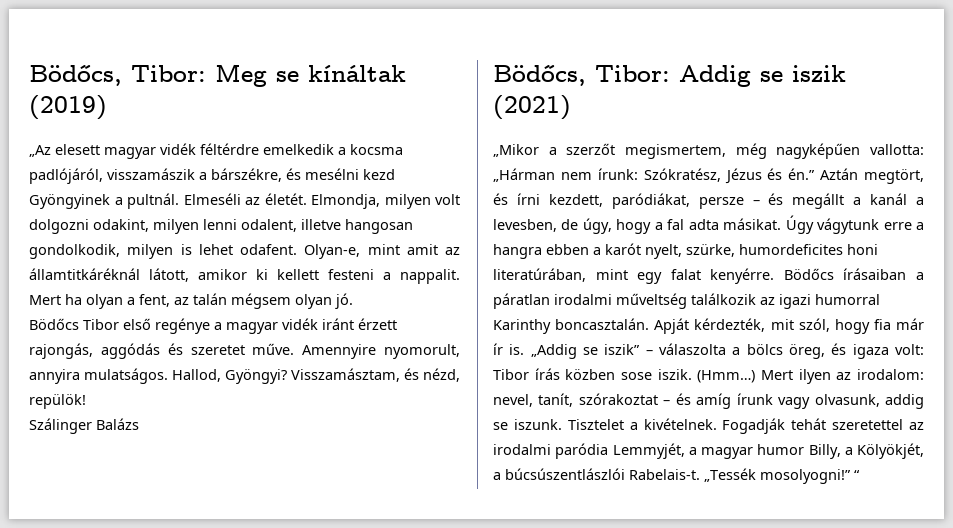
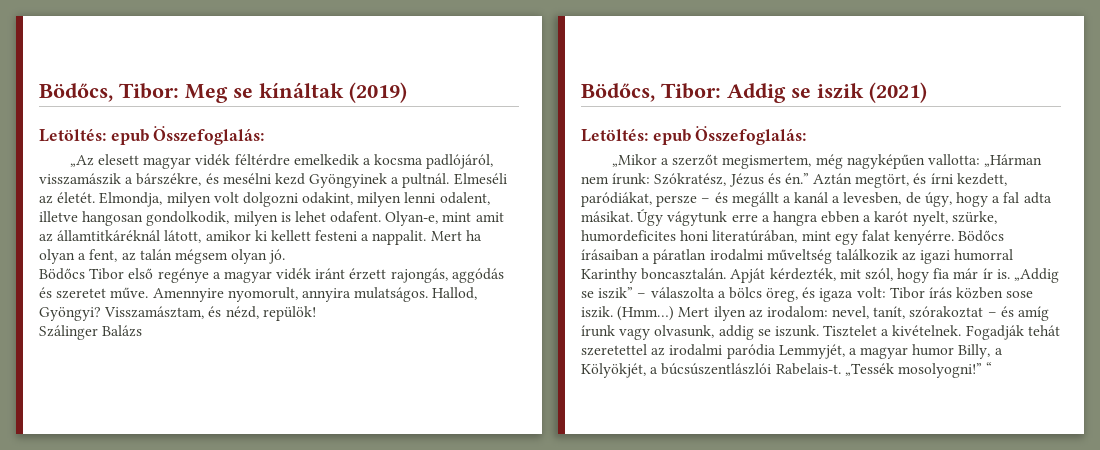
(107, 107) none -> [39,126,265,145] // Letöltés: epub Összefoglalás:
(571, 107) none -> [581,126,807,145] // Letöltés: epub Összefoglalás:

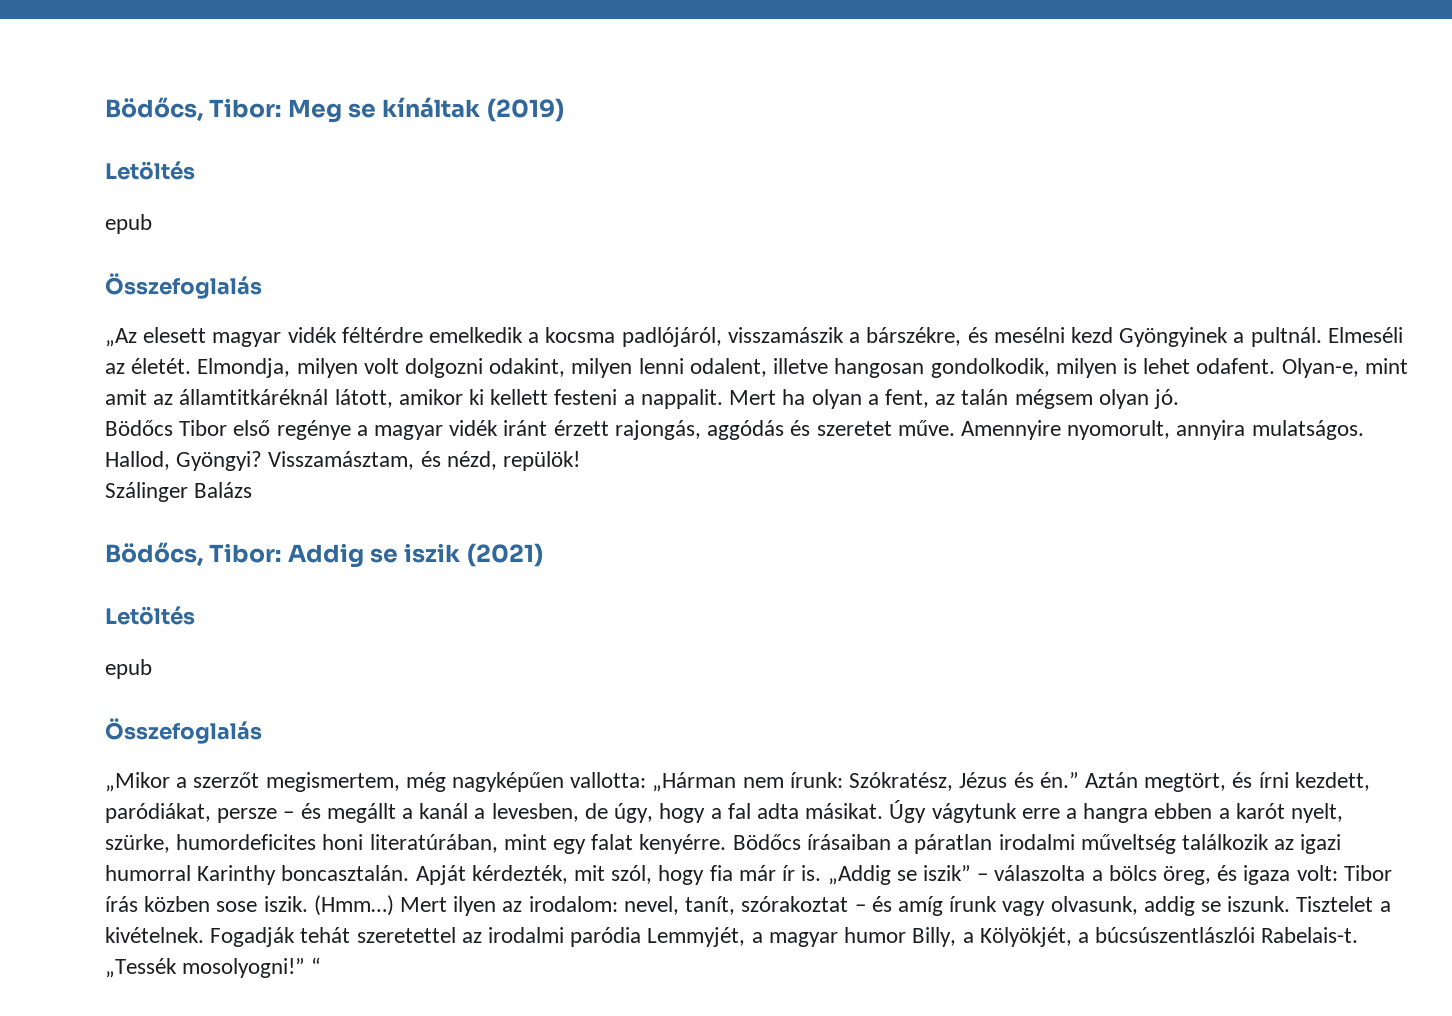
[39,126,265,145] Letöltés: epub Összefoglalás: -> [105,161,195,180] [105,214,152,234] [105,273,262,299] Letöltés // epub // Összefoglalás
[581,126,807,145] Letöltés: epub Összefoglalás: -> [105,606,195,625] [105,659,152,679] [105,718,262,744] Letöltés // epub // Összefoglalás

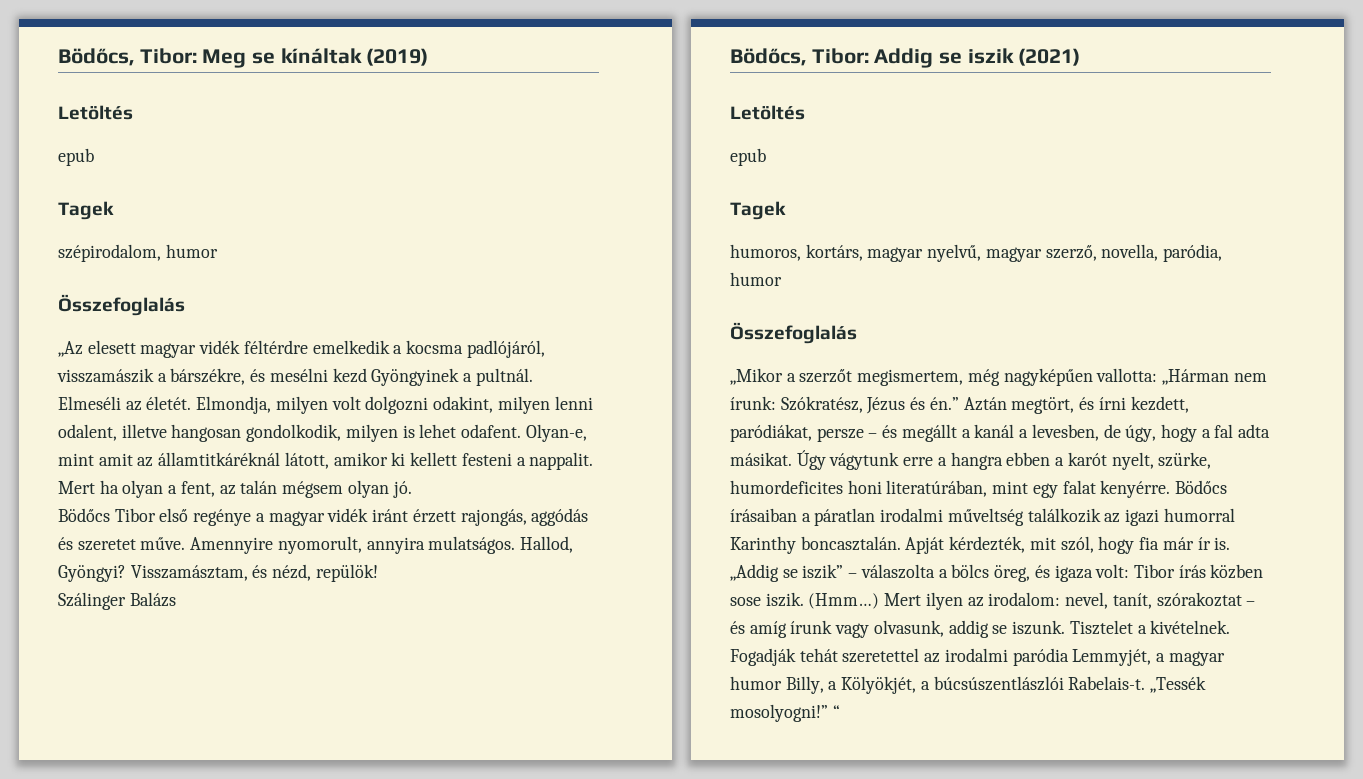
(152, 224) none -> [58,201,114,220] [58,244,218,262] // Tagek // szépirodalom, humor
(152, 669) none -> [730,201,786,220] [730,244,1223,262] [730,272,782,286] // Tagek // humoros, kortárs, magyar nyelvű, magyar szerző, novella, paródia, humor

